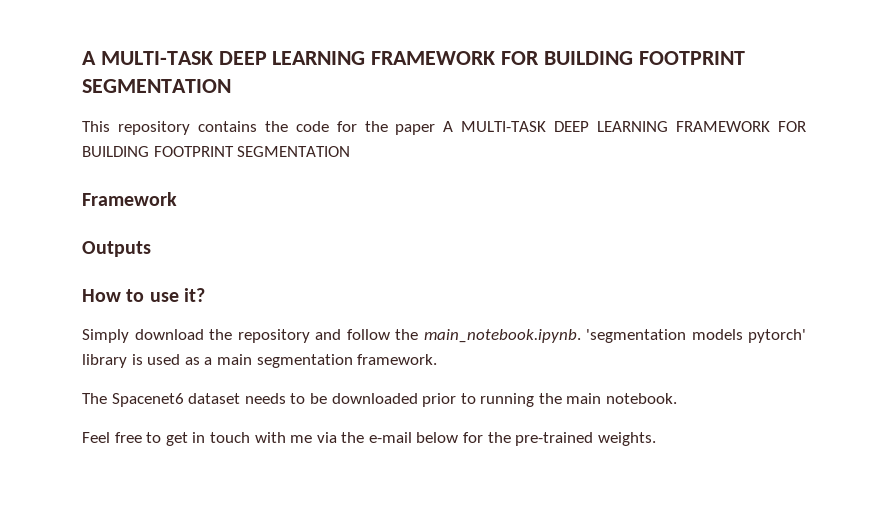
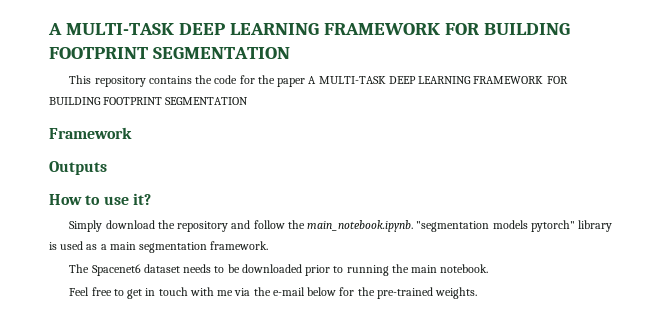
[586,329,806,343] 'segmentation models pytorch' -> [416,220,575,232] "segmentation models pytorch"

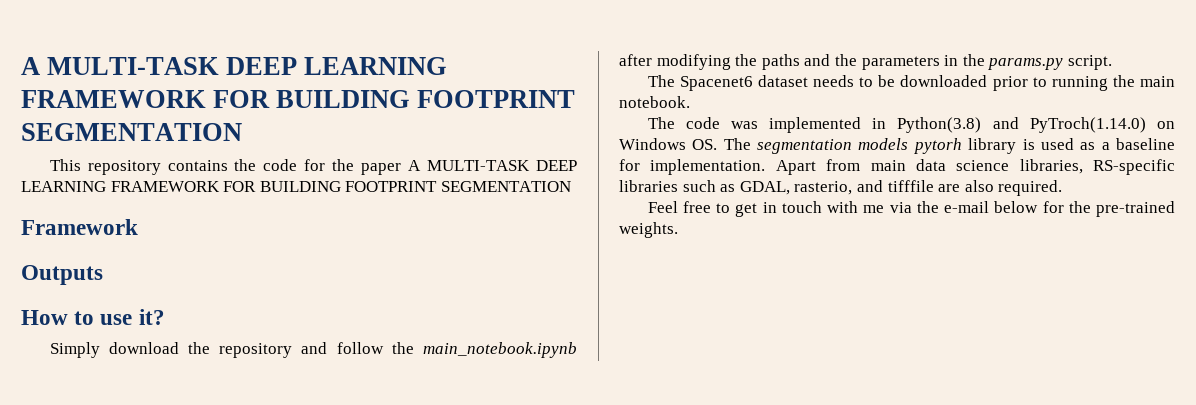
[307,220,613,232] [49,241,269,253] main_notebook.ipynb. "segmentation models pytorch" library is used as a main segmentation framework. -> [423,342,577,358] [619,54,1112,70] main_notebook.ipynb after modifying the paths and the parameters in the params.py script.
(489, 268) none -> [647,117,1175,133] [619,138,1175,154] [619,159,1175,175] [619,180,1063,196] // The code was implemented in Python(3.8) and PyTroch(1.14.0) on Windows OS. The segmentation models pytorh library is used as a baseline for implementation. Apart from main data science libraries, RS-specific libraries such as GDAL, rasterio, and tifffile are also required.

